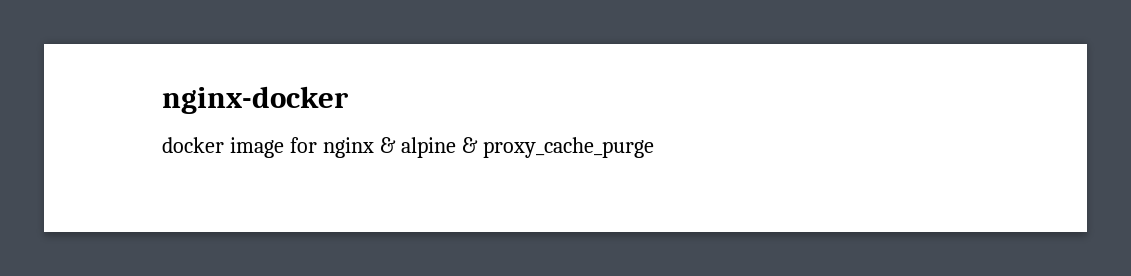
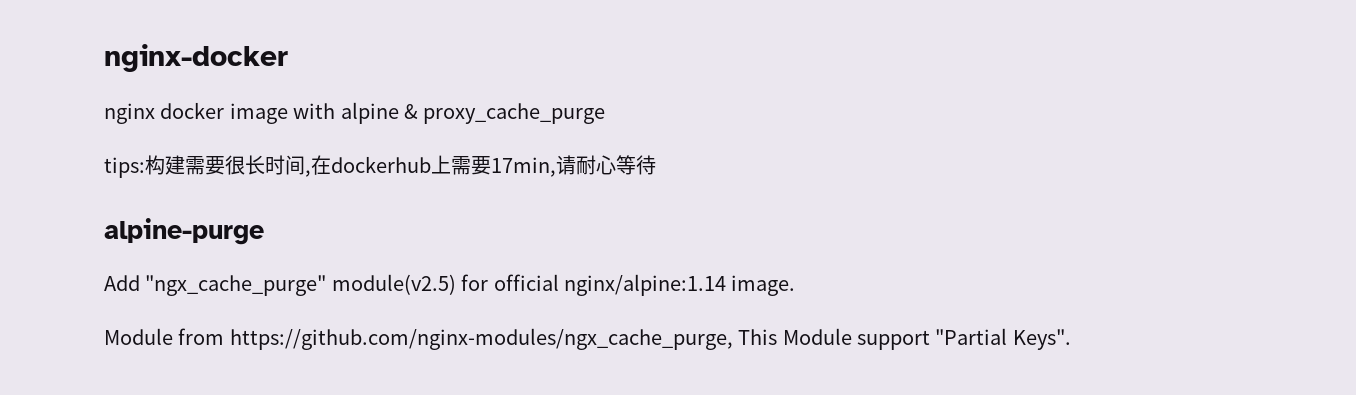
(349, 100) none -> [104,103,155,124] nginx
[289,137,396,158] for nginx & -> [293,103,336,119] with
(654, 147) none -> [104,155,656,178] [104,218,264,245] [104,274,796,296] [104,328,1071,350] // tips:构建需要很长时间,在dockerhub上需要17min,请耐心等待 // alpine-purge // Add "ngx_cache_purge" module(v2.5) for official nginx/alpine:1.14 image. // Module from https://github.com/nginx-modules/ngx_cache_purge, This Module support "Partial Keys".

